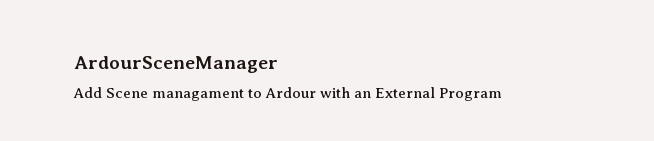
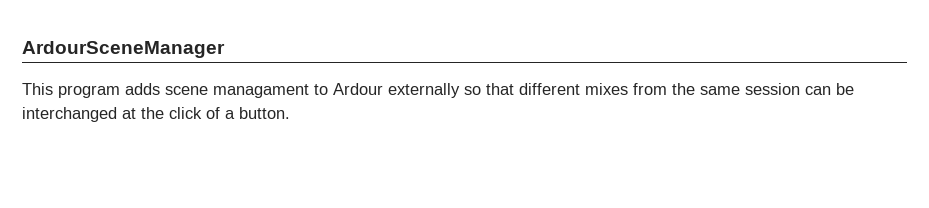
[73,87,503,101] Add Scene managament to Ardour with an External Program -> [22,83,854,98] [22,107,290,122] This program adds scene managament to Ardour externally so that different mixes from the same session can be interchanged at the click of a button.

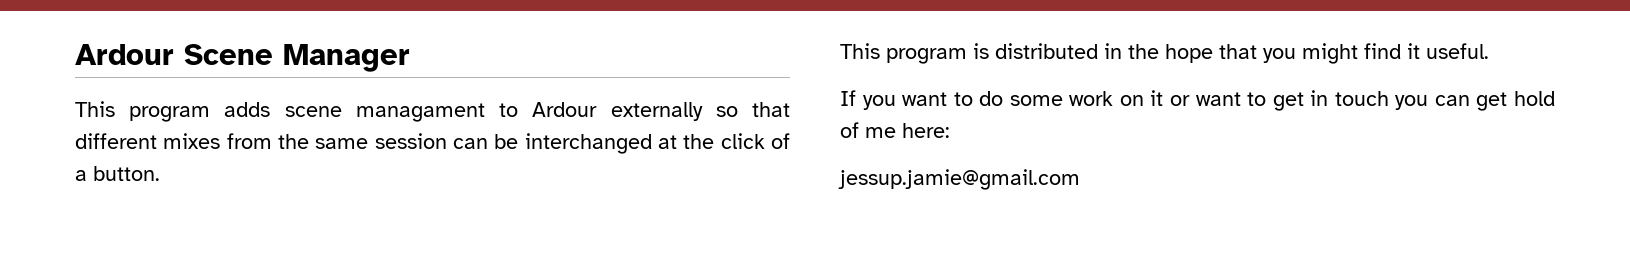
[22,41,225,58] ArdourSceneManager -> [75,44,410,72] Ardour Scene Manager
(290, 113) none -> [840,43,1489,64] [840,90,1555,111] [840,122,950,138] [838,169,1080,190] // This program is distributed in the hope that you might find it useful. // If you want to do some work on it or want to get in touch you can get hold of me here: // jessup.jamie@gmail.com

